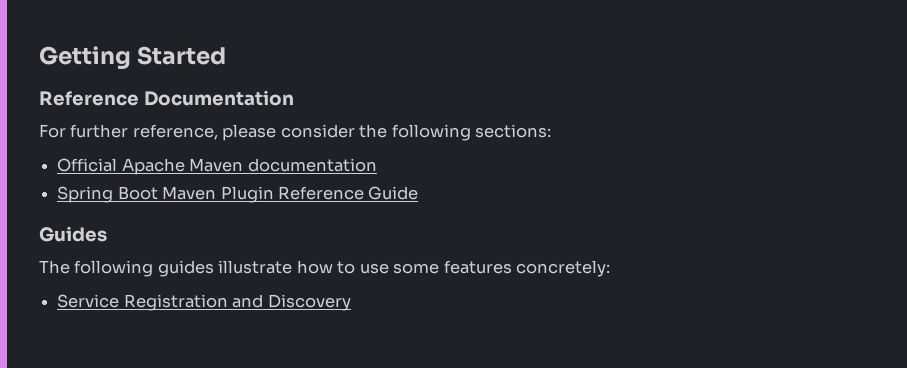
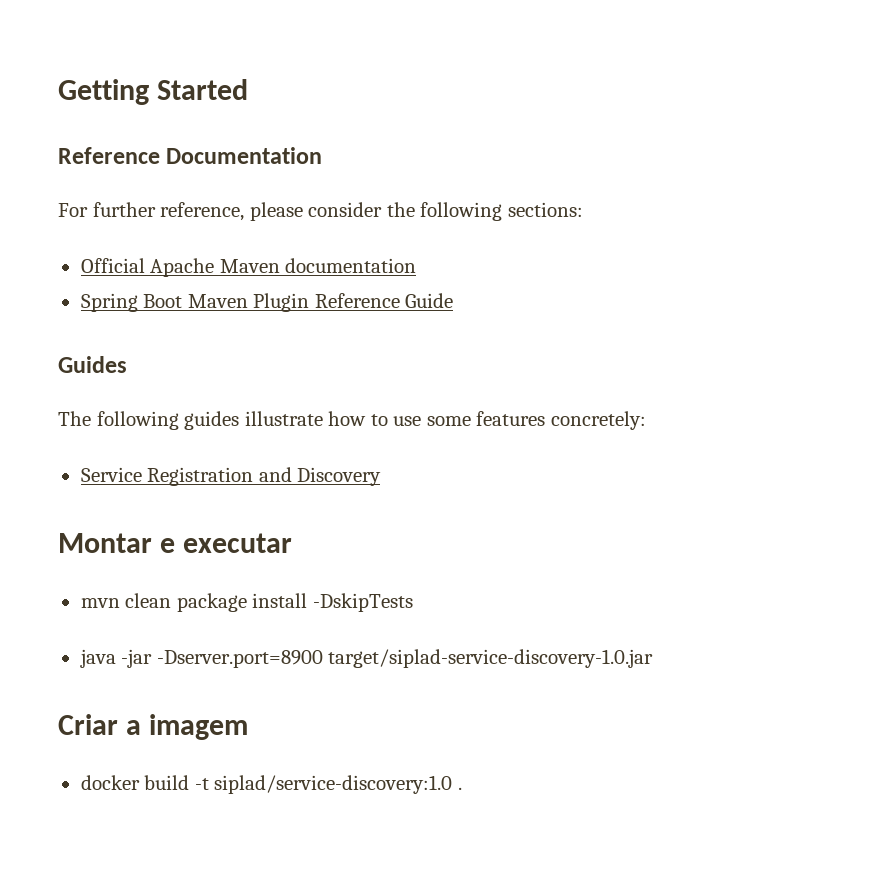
(351, 302) none -> [58,533,293,553] [80,593,413,612] [79,649,654,668] [58,714,249,740] [80,775,462,794] // Montar e executar // mvn clean package install -DskipTests // java -jar -Dserver.port=8900 target/siplad-service-discovery-1.0.jar // Criar a imagem // docker build -t siplad/service-discovery:1.0 .

